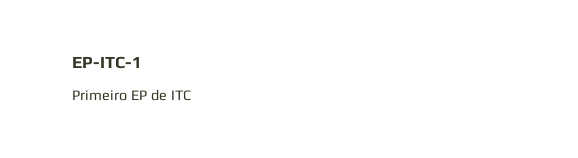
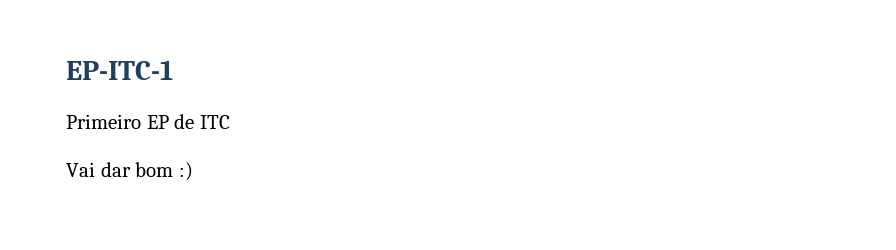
(191, 95) none -> [66,162,193,181] // Vai dar bom :)

